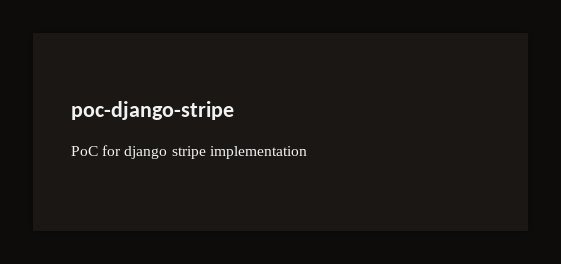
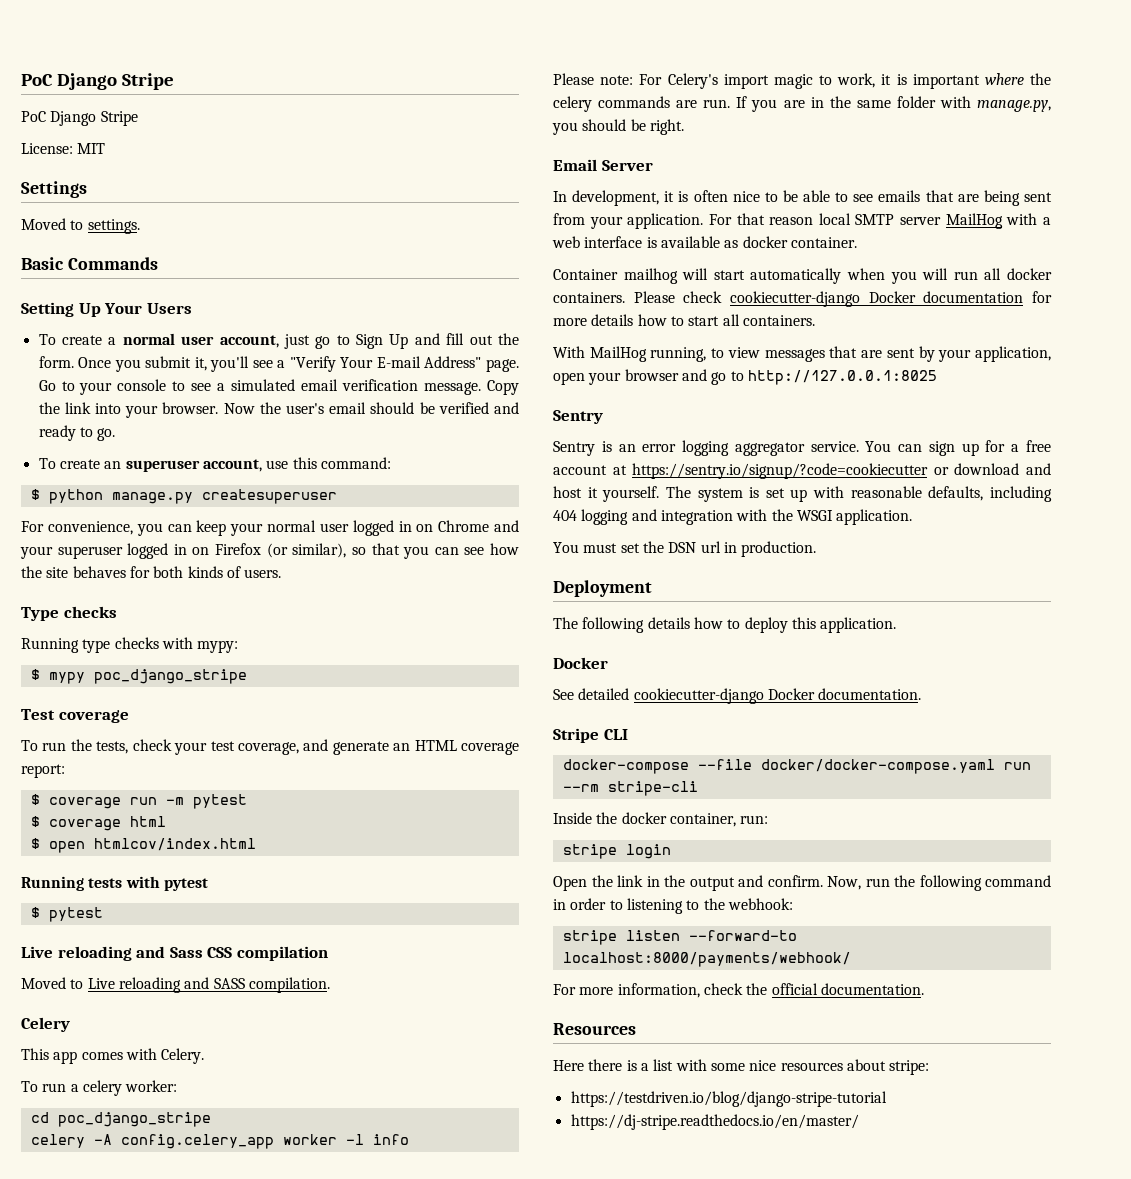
[71,101,234,120] [71,145,307,159] poc-django-stripe // PoC for django stripe implementation -> [21,73,174,90] [21,111,138,126] [21,143,106,154] [21,181,87,198] [21,218,140,234] [21,257,158,270] [21,302,192,317] [38,333,520,349] [38,356,519,372] [38,379,519,395] [38,402,519,418] [38,425,116,441] [38,457,391,472] [30,489,337,504] [21,520,519,536] [20,543,520,559] [21,566,282,578] [21,606,117,621] [21,637,239,653] [30,669,247,684] [21,709,129,723] [21,739,519,755] [21,764,65,778] [30,794,247,809] [30,816,166,831] [30,838,256,853] [21,876,208,891] [30,907,103,922] [21,946,328,961] [21,977,330,993] [21,1017,70,1032] [21,1048,205,1064] [21,1080,178,1096] [30,1112,211,1127] [30,1134,409,1149] [553,73,1051,89] [553,96,1051,112] [552,119,684,135] [553,159,653,171] [553,190,1052,206] [553,213,1051,229] [552,236,857,248] [553,268,1052,284] [553,291,1052,307] [553,314,815,326] [553,346,1051,362] [553,369,937,385] [553,410,603,424] [553,440,1051,456] [553,463,1051,479] [553,486,1052,502] [553,509,913,525] [553,541,817,557] [553,580,652,597] [553,617,897,633] [553,657,608,669] [553,688,922,704] [553,728,628,743] [562,759,1031,774] [562,781,698,796] [553,812,769,827] [562,844,671,859] [553,875,1051,891] [553,898,793,914] [562,930,797,945] [562,952,851,967] [553,983,924,998] [553,1023,636,1035] [553,1059,930,1075] [570,1091,887,1107] [570,1114,859,1130] PoC Django Stripe // PoC Django Stripe // License: MIT // Settings // Moved to settings. // Basic Commands // Setting Up Your Users // To create a normal user account, just go to Sign Up and fill out the form. Once you submit it, you'll see a "Verify Your E-mail Address" page. Go to your console to see a simulated email verification message. Copy the link into your browser. Now the user's email should be verified and ready to go. // To create an superuser account, use this command: // $ python manage.py createsuperuser // For convenience, you can keep your normal user logged in on Chrome and your superuser logged in on Firefox (or similar), so that you can see how the site behaves for both kinds of users. // Type checks // Running type checks with mypy: // $ mypy poc_django_stripe // Test coverage // To run the tests, check your test coverage, and generate an HTML coverage report: // $ coverage run -m pytest // $ coverage html // $ open htmlcov/index.html // Running tests with pytest // $ pytest // Live reloading and Sass CSS compilation // Moved to Live reloading and SASS compilation. // Celery // This app comes with Celery. // To run a celery worker: // cd poc_django_stripe // celery -A config.celery_app worker -l info // Please note: For Celery's import magic to work, it is important where the celery commands are run. If you are in the same folder with manage.py, you should be right. // Email Server // In development, it is often nice to be able to see emails that are being sent from your application. For that reason local SMTP server MailHog with a web interface is available as docker container. // Container mailhog will start automatically when you will run all docker containers. Please check cookiecutter-django Docker documentation for more details how to start all containers. // With MailHog running, to view messages that are sent by your application, open your browser and go to http://127.0.0.1:8025 // Sentry // Sentry is an error logging aggregator service. You can sign up for a free account at https://sentry.io/signup/?code=cookiecutter or download and host it yourself. The system is set up with reasonable defaults, including 404 logging and integration with the WSGI application. // You must set the DSN url in production. // Deployment // The following details how to deploy this application. // Docker // See detailed cookiecutter-django Docker documentation. // Stripe CLI // docker-compose --file docker/docker-compose.yaml run --rm stripe-cli // Inside the docker container, run: // stripe login // Open the link in the output and confirm. Now, run the following command in order to listening to the webhook: // stripe listen --forward-to localhost:8000/payments/webhook/ // For more information, check the official documentation. // Resources // Here there is a list with some nice resources about stripe: // https://testdriven.io/blog/django-stripe-tutorial // https://dj-stripe.readthedocs.io/en/master/

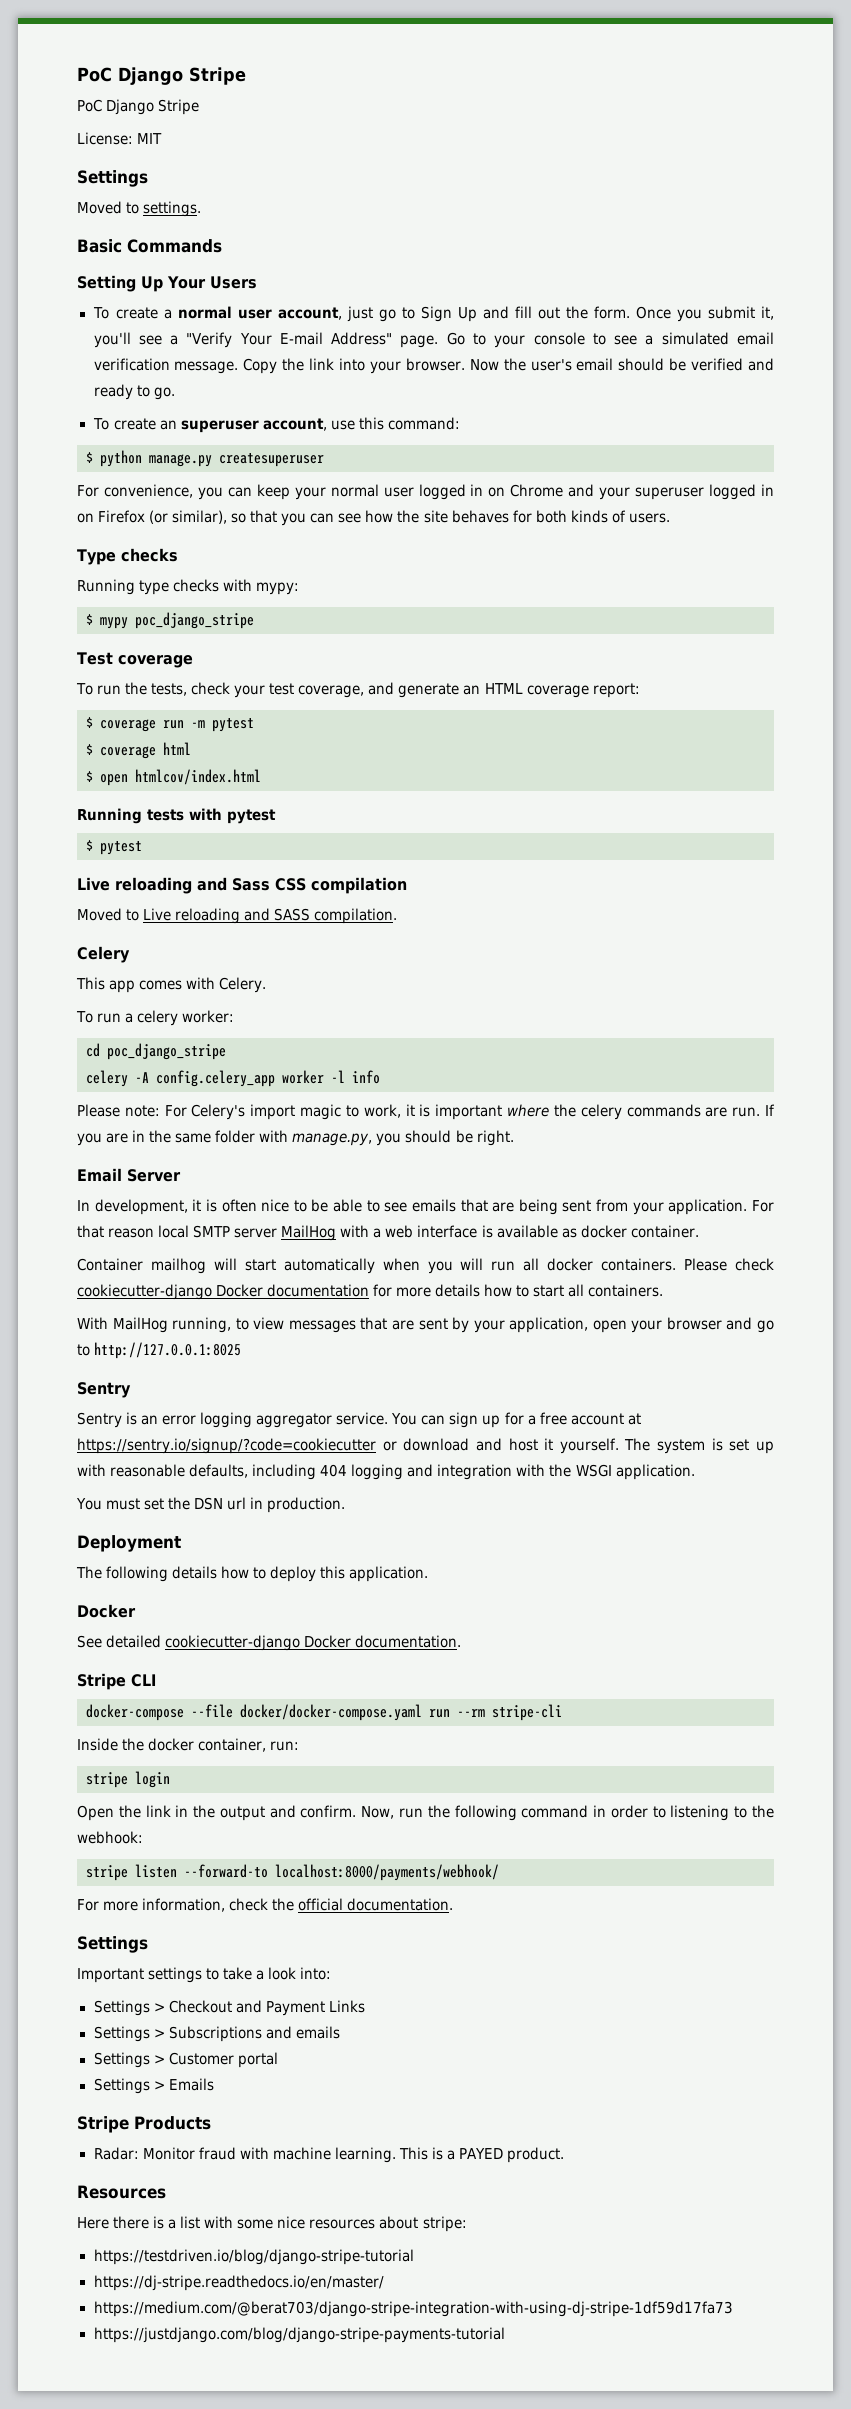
(924, 989) none -> [77,1936,148,1953] [77,1967,332,1983] [93,2000,365,2016] [93,2026,340,2042] [93,2052,278,2068] [93,2078,214,2094] [77,2116,211,2133] [93,2147,564,2163] // Settings // Important settings to take a look into: // Settings > Checkout and Payment Links // Settings > Subscriptions and emails // Settings > Customer portal // Settings > Emails // Stripe Products // Radar: Monitor fraud with machine learning. This is a PAYED product.
(859, 1122) none -> [93,2301,733,2317] [93,2327,505,2343] // https://medium.com/@berat703/django-stripe-integration-with-using-dj-stripe-1df59d17fa73 // https://justdjango.com/blog/django-stripe-payments-tutorial

